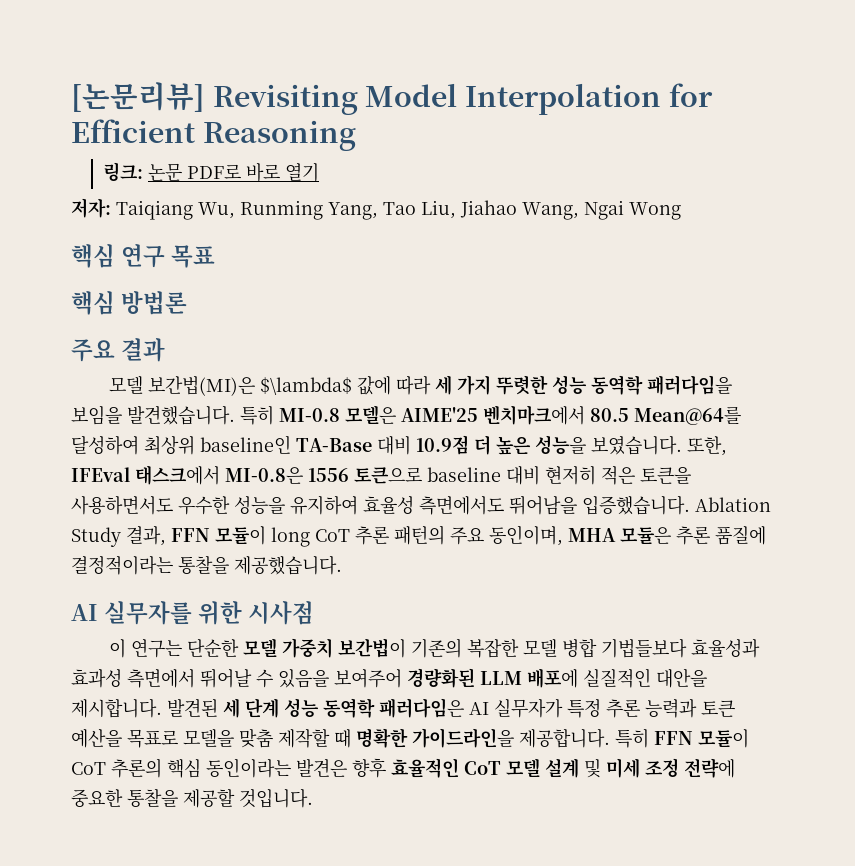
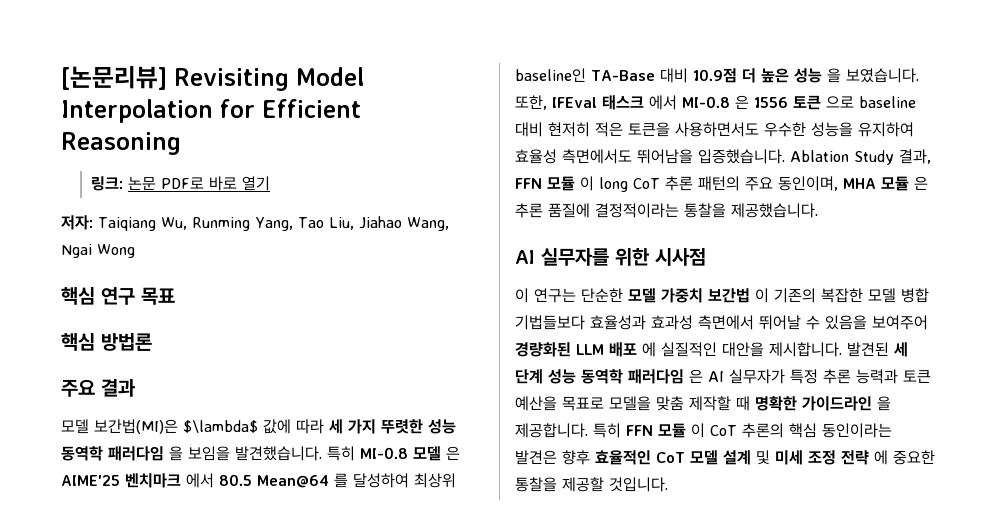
[647,375,733,395] 패러다임을 -> [108,446,183,461] 패러다임 을
[345,405,741,425] 모델은 AIME'25 벤치마크에서 80.5 Mean@64를 -> [413,446,460,461] [61,473,348,488] 모델 은 AIME'25 벤치마크 에서 80.5 Mean@64 를
[535,435,586,454] 성능을 -> [793,68,841,83] 성능 을
[135,465,422,485] 태스크에서 MI-0.8은 1556 토큰으로 -> [602,95,854,110] 태스크 에서 MI-0.8 은 1556 토큰 으로
[215,526,266,545] 모듈이 -> [547,176,594,191] 모듈 이
[620,527,671,544] 모듈은 -> [881,176,928,191] 모듈 은
[338,638,407,658] 보간법이 -> [708,288,769,303] 보간법 이
[527,668,578,688] 배포에 -> [609,342,656,357] 배포 에
[379,698,464,718] 패러다임은 -> [628,369,703,384] 패러다임 은
[412,728,514,748] 가이드라인을 -> [802,396,891,411] 가이드라인 을
[698,729,749,748] 모듈이 -> [658,423,705,438] 모듈 이
[684,758,735,778] 전략에 -> [841,450,888,465] 전략 에

